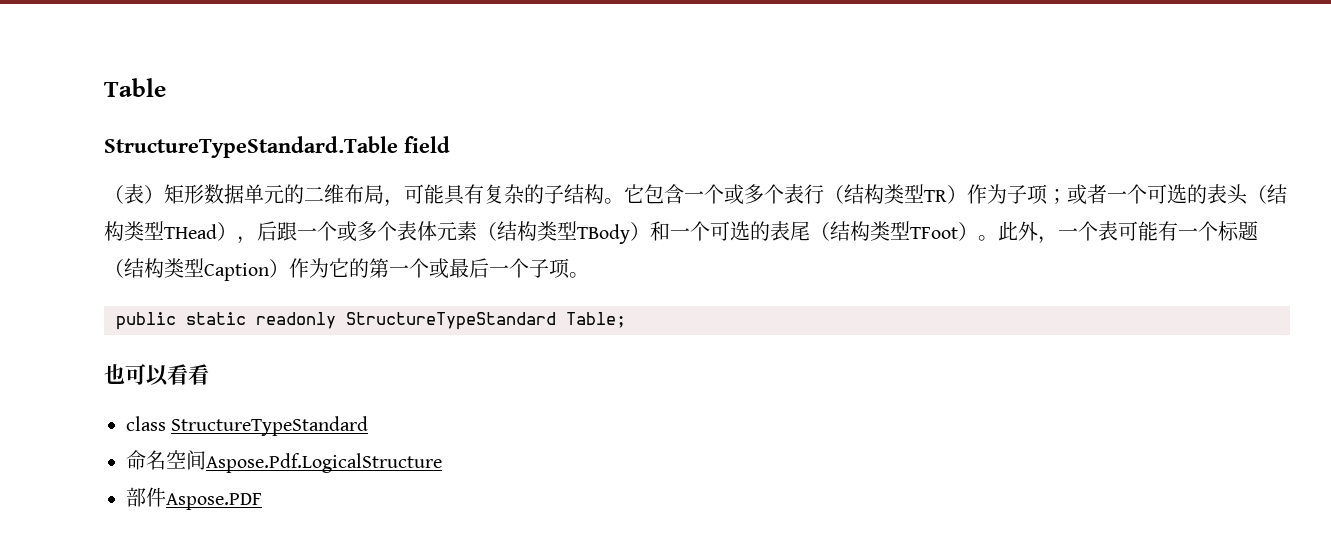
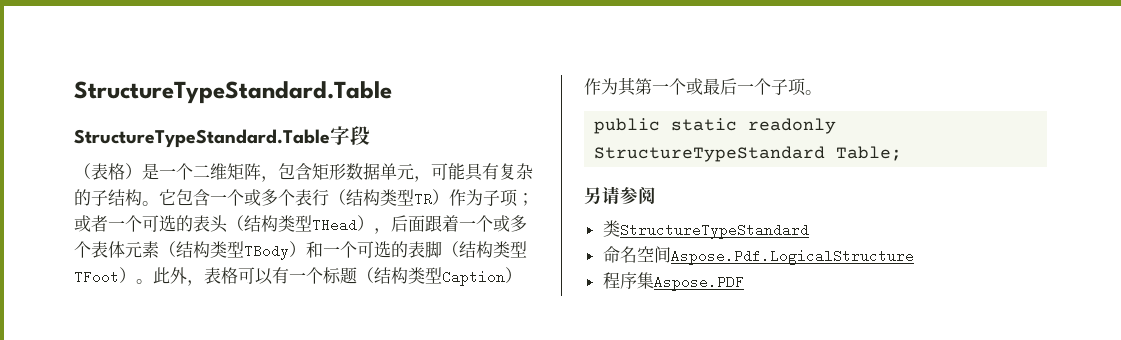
[104,78,166,97] [104,136,450,158] Table // StructureTypeStandard.Table field -> [74,81,392,104] [74,126,370,148] StructureTypeStandard.Table // StructureTypeStandard.Table字段
[144,185,164,204] ） -> [108,163,312,182] 格）是一个二维矩阵，包含
[284,184,384,204] 的二维布局 -> (414, 171) none
[277,222,297,241] 跟 -> [408,215,459,232] 面跟着
[790,221,810,241] 尾 -> [425,241,442,258] 脚
[1058,221,1158,241] 一个表可能 -> [204,267,273,285] 表格可以
[329,258,369,278] 它的 -> [618,77,636,96] 其
[104,364,209,386] [126,416,166,431] 也可以看看 // class -> [584,186,656,205] [602,220,620,237] 另请参阅 // 类
[126,487,166,507] 部件 -> [602,272,654,289] 程序集

